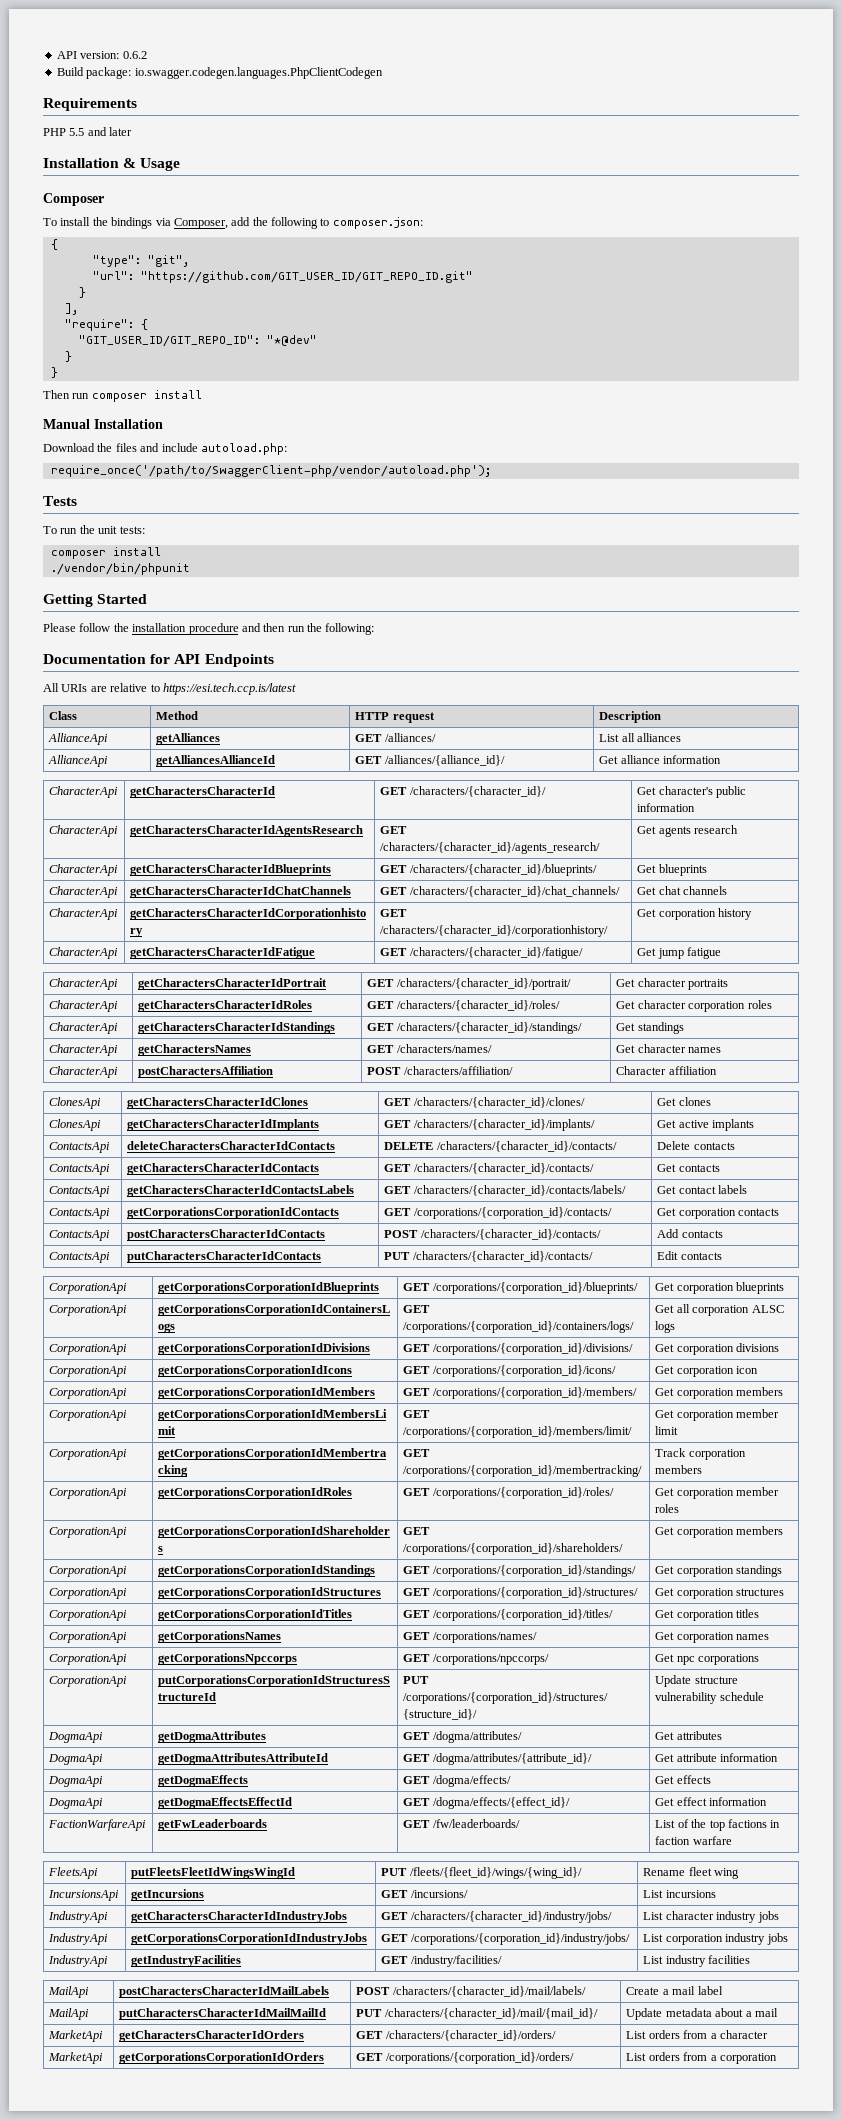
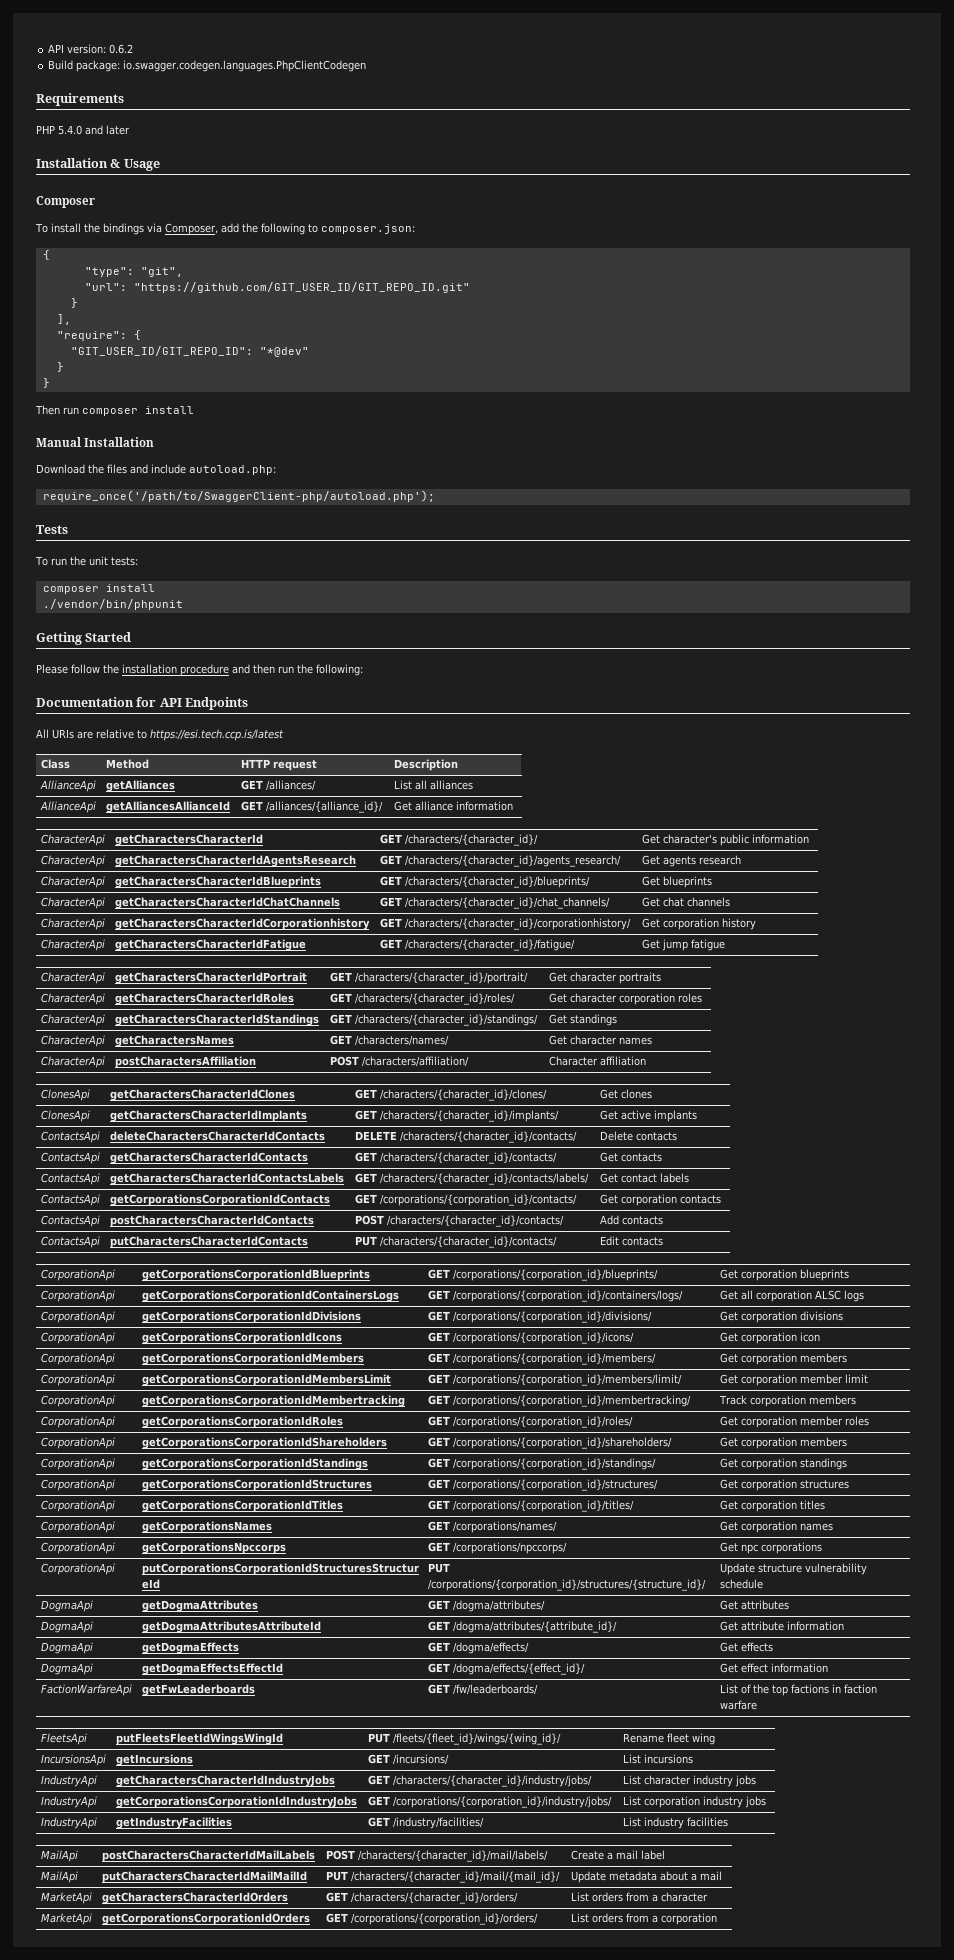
[69,128,85,136] 5.5 -> [58,125,82,135] 5.4.0
[50,465,491,477] require_once('/path/to/SwaggerClient-php/vendor/autoload.php'); -> [42,490,435,502] require_once('/path/to/SwaggerClient-php/autoload.php');

